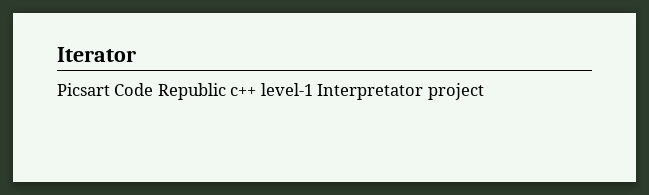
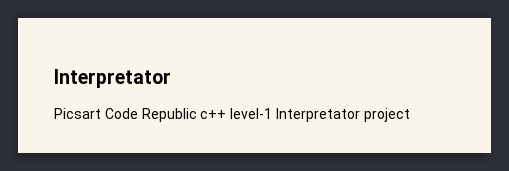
[57,47,136,62] Iterator -> [54,69,171,88] Interpretator

